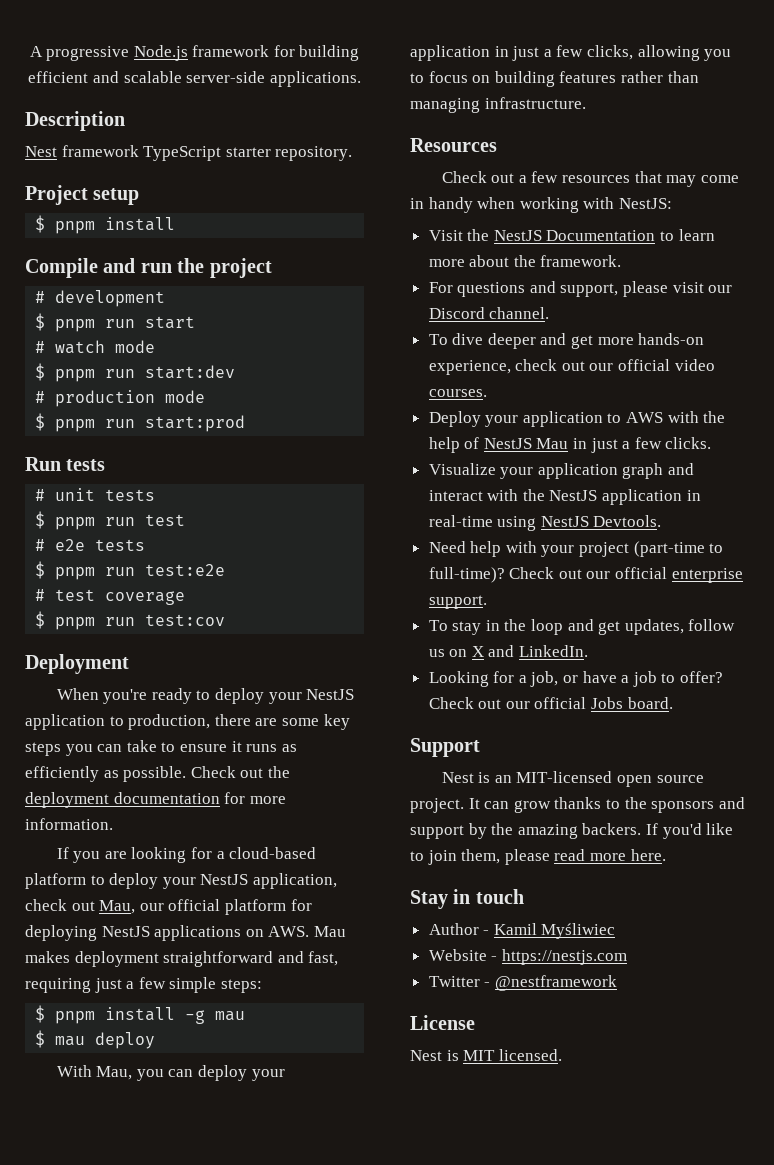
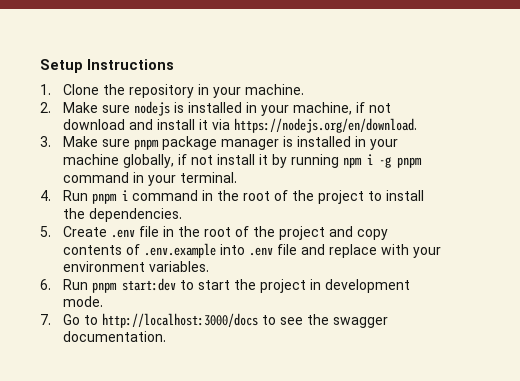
[29,45,360,61] [28,71,361,87] [25,111,125,131] [25,145,353,161] [25,185,140,205] [35,215,176,234] [25,258,272,278] [35,290,166,307] [35,313,196,332] [35,340,156,354] [35,363,236,382] [35,390,206,407] [35,413,246,432] [25,457,106,471] [35,488,156,501] [35,511,186,530] [35,539,146,551] [35,561,226,580] [35,589,186,605] [35,611,226,630] [25,654,129,674] [56,688,355,704] [25,714,350,730] [25,740,297,756] [25,766,290,782] [25,792,286,808] [25,818,113,830] [56,847,317,863] [25,873,337,889] [25,899,312,915] [25,925,346,941] [25,951,339,967] [25,977,262,993] [35,1005,246,1024] [35,1030,156,1049] [56,1065,285,1081] [410,45,732,61] [410,71,699,87] [410,97,586,113] [410,138,497,152] [441,171,739,187] [410,197,672,213] [428,229,715,241] [428,255,622,267] [428,281,733,297] [428,307,550,319] [428,333,705,349] [428,359,715,375] [428,389,487,397] [428,411,726,427] [428,437,712,453] [428,463,695,479] [428,489,701,505] [428,515,662,531] [428,541,724,557] [428,567,743,583] [428,595,487,609] [428,619,736,635] [428,645,589,657] [428,671,724,687] [428,697,673,709] [410,738,480,757] [441,771,704,787] [410,797,745,813] [410,823,734,839] [410,849,666,865] [410,889,524,909] [428,923,616,939] [428,949,627,965] [428,975,617,991] [410,1015,475,1030] [410,1049,562,1061] A progressive Node.js framework for building efficient and scalable server-side applications. // Description // Nest framework TypeScript starter repository. // Project setup // $ pnpm install // Compile and run the project // # development // $ pnpm run start // # watch mode // $ pnpm run start:dev // # production mode // $ pnpm run start:prod // Run tests // # unit tests // $ pnpm run test // # e2e tests // $ pnpm run test:e2e // # test coverage // $ pnpm run test:cov // Deployment // When you're ready to deploy your NestJS application to production, there are some key steps you can take to ensure it runs as efficiently as possible. Check out the deployment documentation for more information. // If you are looking for a cloud-based platform to deploy your NestJS application, check out Mau, our official platform for deploying NestJS applications on AWS. Mau makes deployment straightforward and fast, requiring just a few simple steps: // $ pnpm install -g mau // $ mau deploy // With Mau, you can deploy your application in just a few clicks, allowing you to focus on building features rather than managing infrastructure. // Resources // Check out a few resources that may come in handy when working with NestJS: // Visit the NestJS Documentation to learn more about the framework. // For questions and support, please visit our Discord channel. // To dive deeper and get more hands-on experience, check out our official video courses. // Deploy your application to AWS with the help of NestJS Mau in just a few clicks. // Visualize your application graph and interact with the NestJS application in real-time using NestJS Devtools. // Need help with your project (part-time to full-time)? Check out our official enterprise support. // To stay in the loop and get updates, follow us on X and LinkedIn. // Looking for a job, or have a job to offer? Check out our official Jobs board. // Support // Nest is an MIT-licensed open source project. It can grow thanks to the sponsors and support by the amazing backers. If you'd like to join them, please read more here. // Stay in touch // Author - Kamil Myśliwiec // Website - https://nestjs.com // Twitter - @nestframework // License // Nest is MIT licensed. -> [40,59,174,73] [40,84,304,98] [40,101,391,116] [62,118,417,133] [40,136,398,150] [62,154,422,168] [62,172,237,186] [40,190,424,204] [62,208,182,222] [40,226,388,240] [62,243,441,258] [62,261,209,272] [40,278,410,293] [62,296,103,307] [40,313,388,328] [62,331,166,342] Setup Instructions // 1. Clone the repository in your machine. // 2. Make sure nodejs is installed in your machine, if not download and install it via https://nodejs.org/en/download. // 3. Make sure pnpm package manager is installed in your machine globally, if not install it by running npm i -g pnpm command in your terminal. // 4. Run pnpm i command in the root of the project to install the dependencies. // 5. Create .env file in the root of the project and copy contents of .env.example into .env file and replace with your environment variables. // 6. Run pnpm start:dev to start the project in development mode. // 7. Go to http://localhost:3000/docs to see the swagger documentation.

